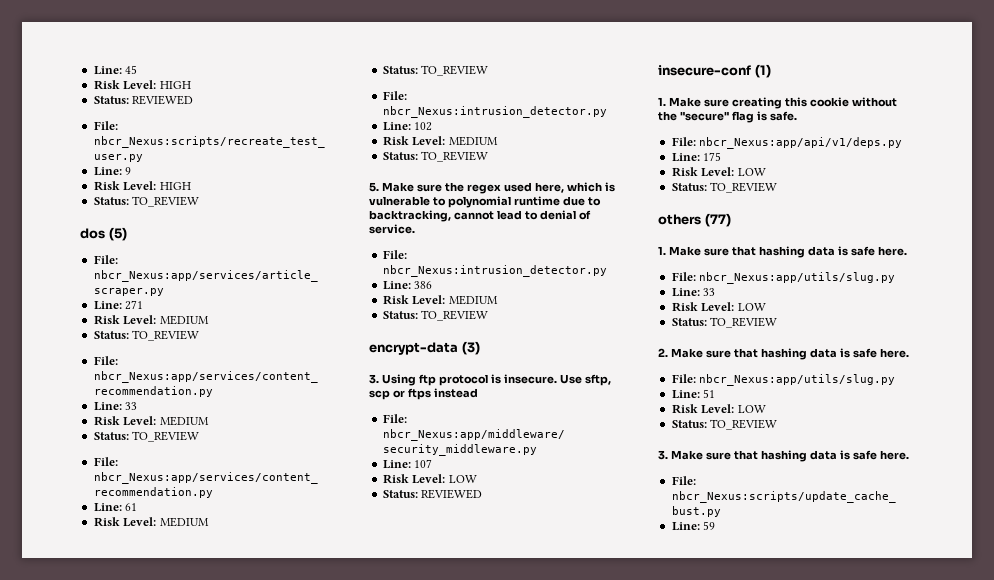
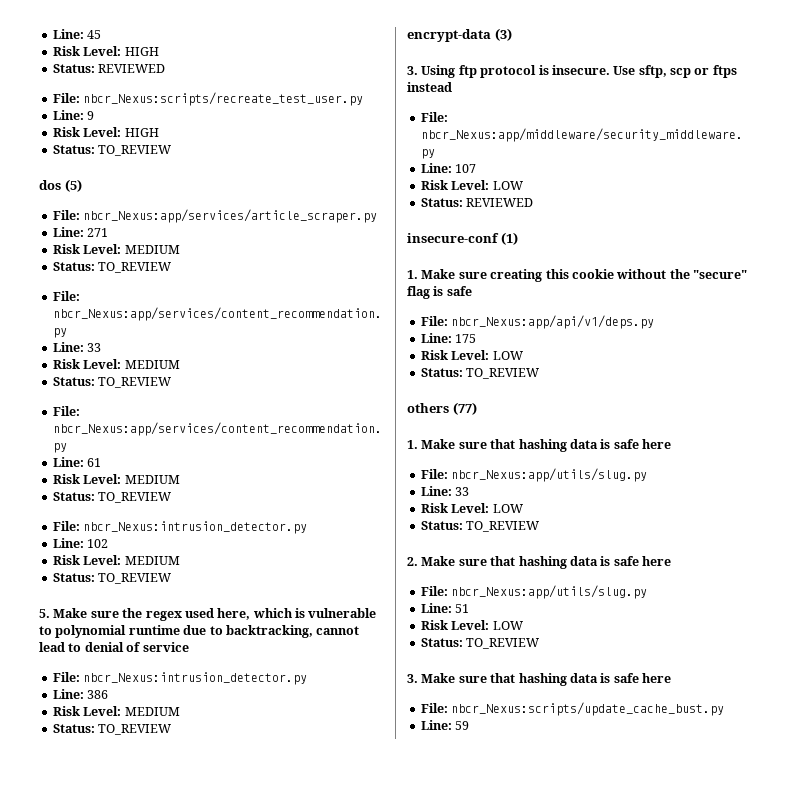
[369,224,415,234] service. -> [142,642,189,652] service
[769,111,797,121] safe. -> [446,286,472,296] safe
[877,246,907,256] here. -> [642,439,671,449] here
[879,348,909,358] here. -> [642,556,671,566] here
[879,450,909,460] here. -> [642,673,671,683] here

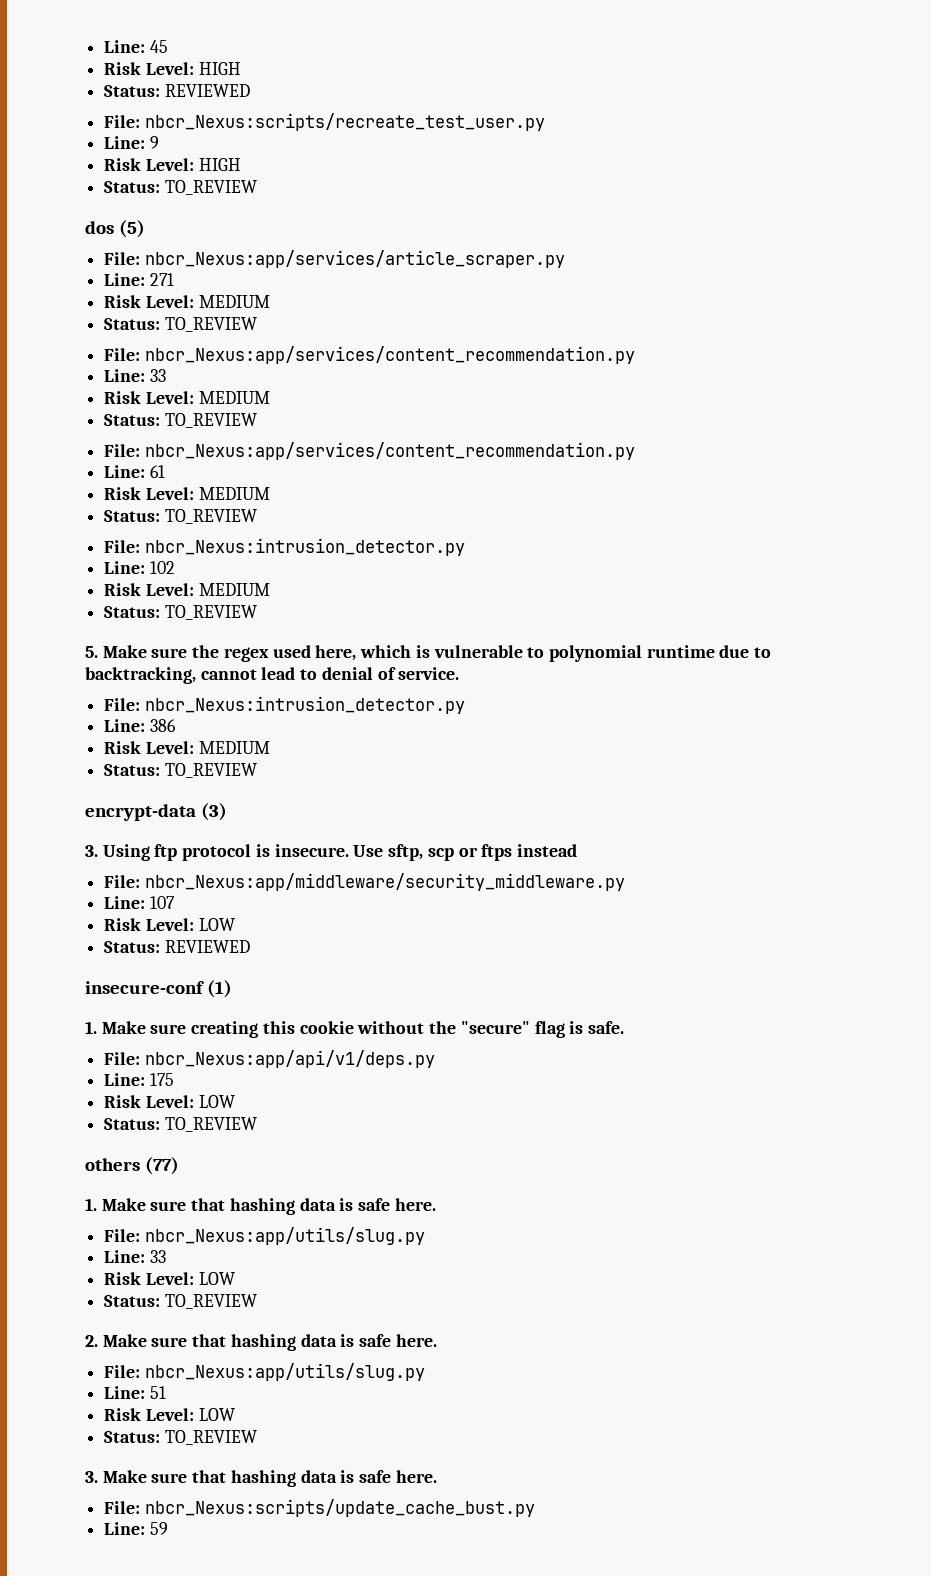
[142,642,189,652] service -> [398,667,460,680] service.
[446,286,472,296] safe -> [587,1021,624,1034] safe.
[642,439,671,449] here -> [394,1198,436,1211] here.
[642,556,671,566] here -> [395,1334,437,1347] here.
[642,673,671,683] here -> [395,1470,437,1483] here.

